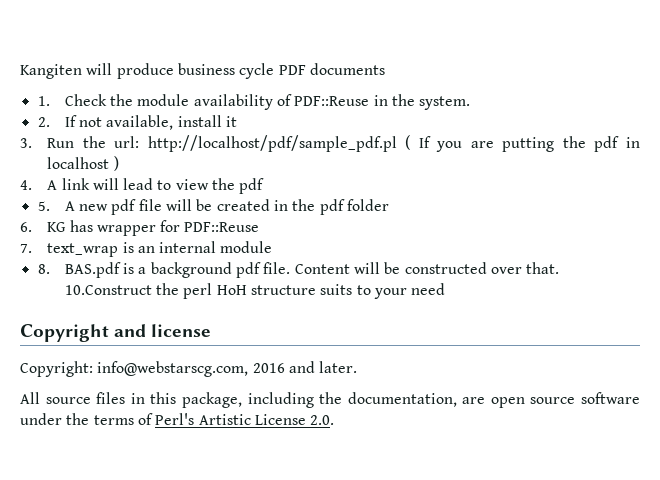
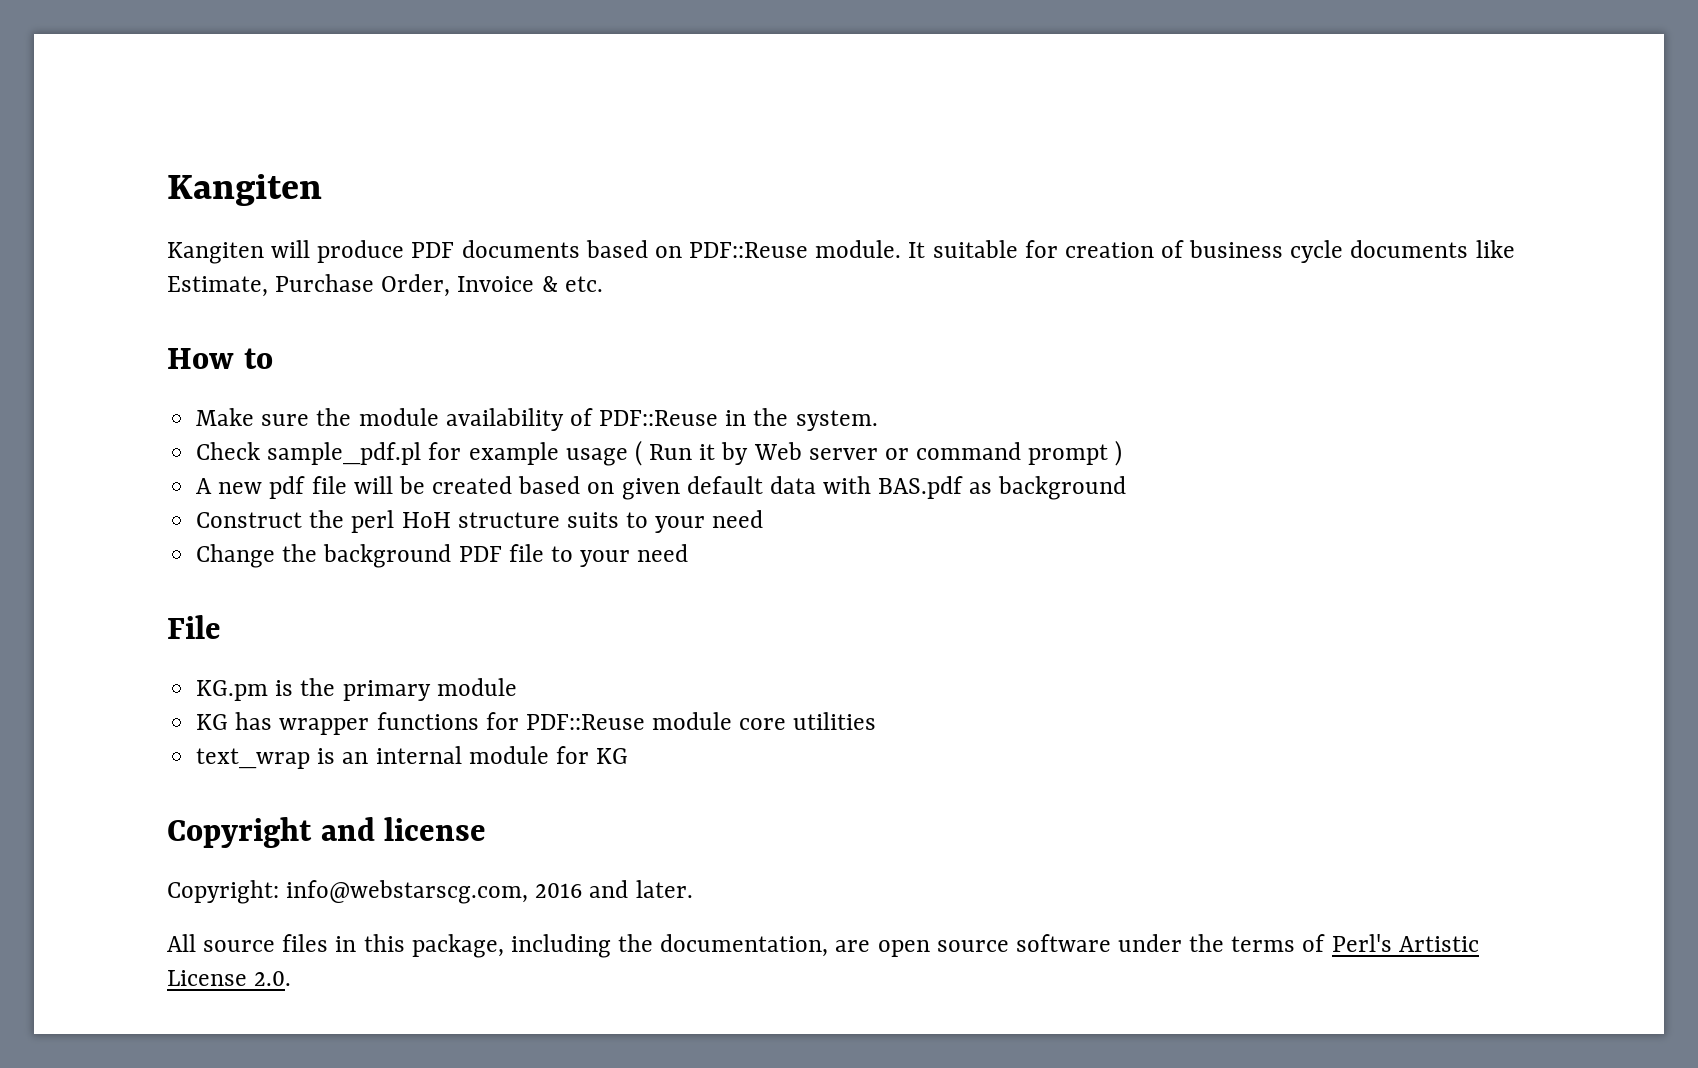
[20,64,82,79] Kangiten -> [167,174,322,206] [167,242,264,264] Kangiten // Kangiten
(174, 71) none -> [411,240,1185,258] PDF documents based on PDF::Reuse module. It suitable for creation of
[278,63,385,75] [37,94,107,106] PDF documents // 1. Check -> [1350,240,1515,258] [167,274,603,297] [167,348,273,369] [196,408,310,426] documents like Estimate, Purchase Order, Invoice & etc. // How to // Make sure
[37,115,238,130] [20,135,641,152] [47,156,119,171] [20,178,265,194] [37,201,50,211] 2. If not available, install it // 3. Run the url: http://localhost/pdf/sample_pdf.pl ( If you are putting the pdf in localhost ) // 4. A link will lead to view the pdf // 5. -> [196,440,1123,466] Check sample_pdf.pl for example usage ( Run it by Web server or command prompt ) //
[274,199,390,215] [20,220,260,236] [20,241,273,257] [37,262,560,278] [64,285,152,295] in the pdf folder // 6. KG has wrapper for PDF::Reuse // 7. text_wrap is an internal module // 8. BAS.pdf is a background pdf file. Content will be constructed over that. 10.Construct -> [518,476,1127,500] [196,512,303,528] based on given default data with BAS.pdf as background // Construct
(446, 289) none -> [196,544,689,568] [167,615,221,639] [196,678,517,701] [196,712,877,735] [196,746,629,769] // Change the background PDF file to your need // File // KG.pm is the primary module // KG has wrapper functions for PDF::Reuse module core utilities // text_wrap is an internal module for KG

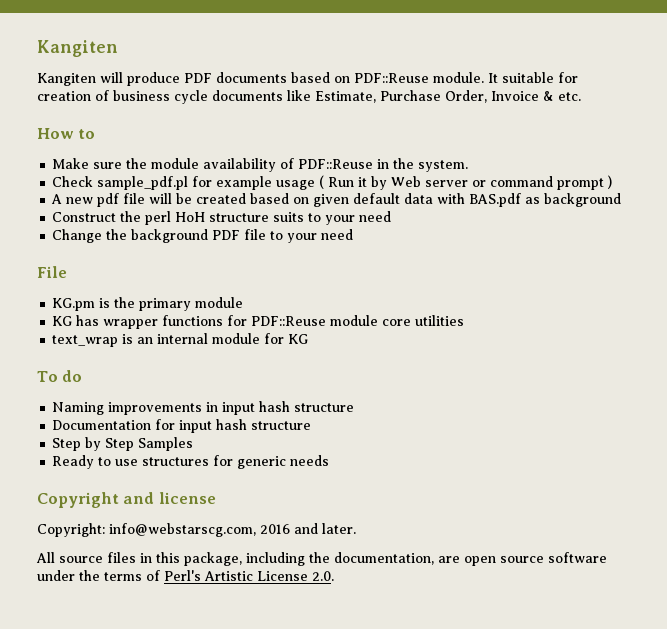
(629, 756) none -> [37,370,83,382] [52,401,355,415] [52,419,312,433] [52,437,194,451] [52,455,330,469] // To do // Naming improvements in input hash structure // Documentation for input hash structure // Step by Step Samples // Ready to use structures for generic needs

